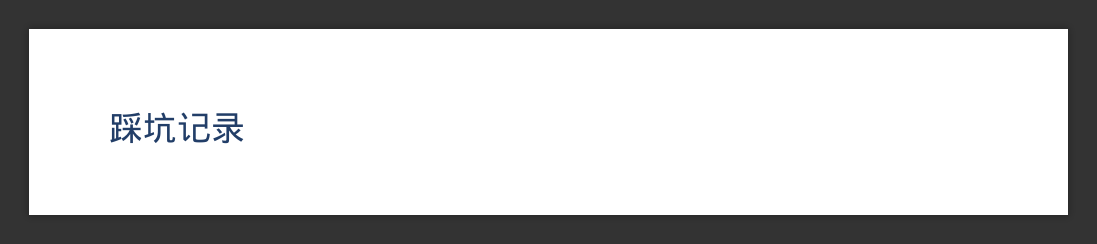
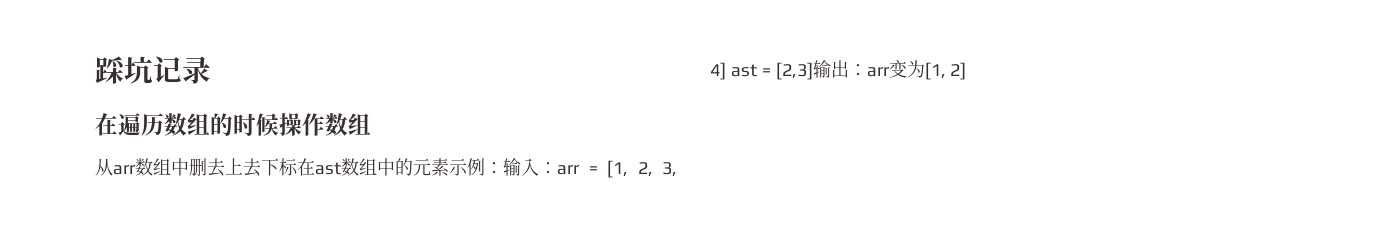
(245, 128) none -> [95,113,371,136] [95,158,677,178] [710,60,967,80] // 在遍历数组的时候操作数组 // 从arr数组中删去上去下标在ast数组中的元素示例：输入：arr = [1, 2, 3, 4] ast = [2,3]输出：arr变为[1, 2]

